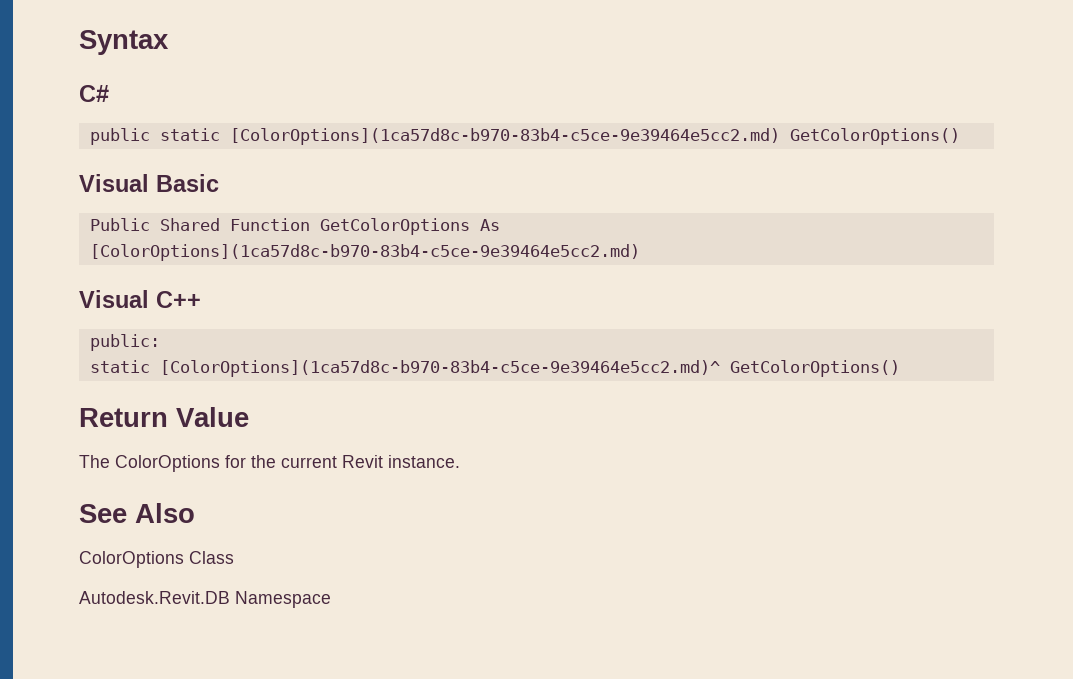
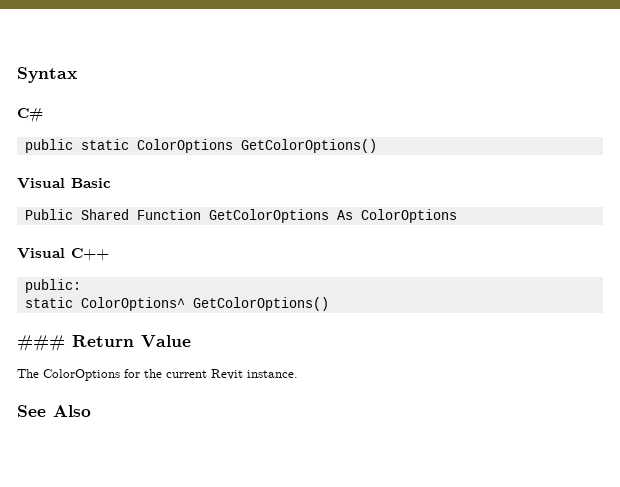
[229,128,780,145] [ColorOptions](1ca57d8c-b970-83b4-c5ce-9e39464e5cc2.md) -> [136,139,233,153] ColorOptions
[89,244,640,261] [ColorOptions](1ca57d8c-b970-83b4-c5ce-9e39464e5cc2.md) -> [360,209,457,223] ColorOptions
[159,360,900,377] [ColorOptions](1ca57d8c-b970-83b4-c5ce-9e39464e5cc2.md)^ GetColorOptions() // -> [80,297,329,311] [17,335,65,352] ColorOptions^ GetColorOptions() // ###
[79,551,234,568] [79,591,331,608] // ColorOptions Class // Autodesk.Revit.DB Namespace -> (91, 411) none

